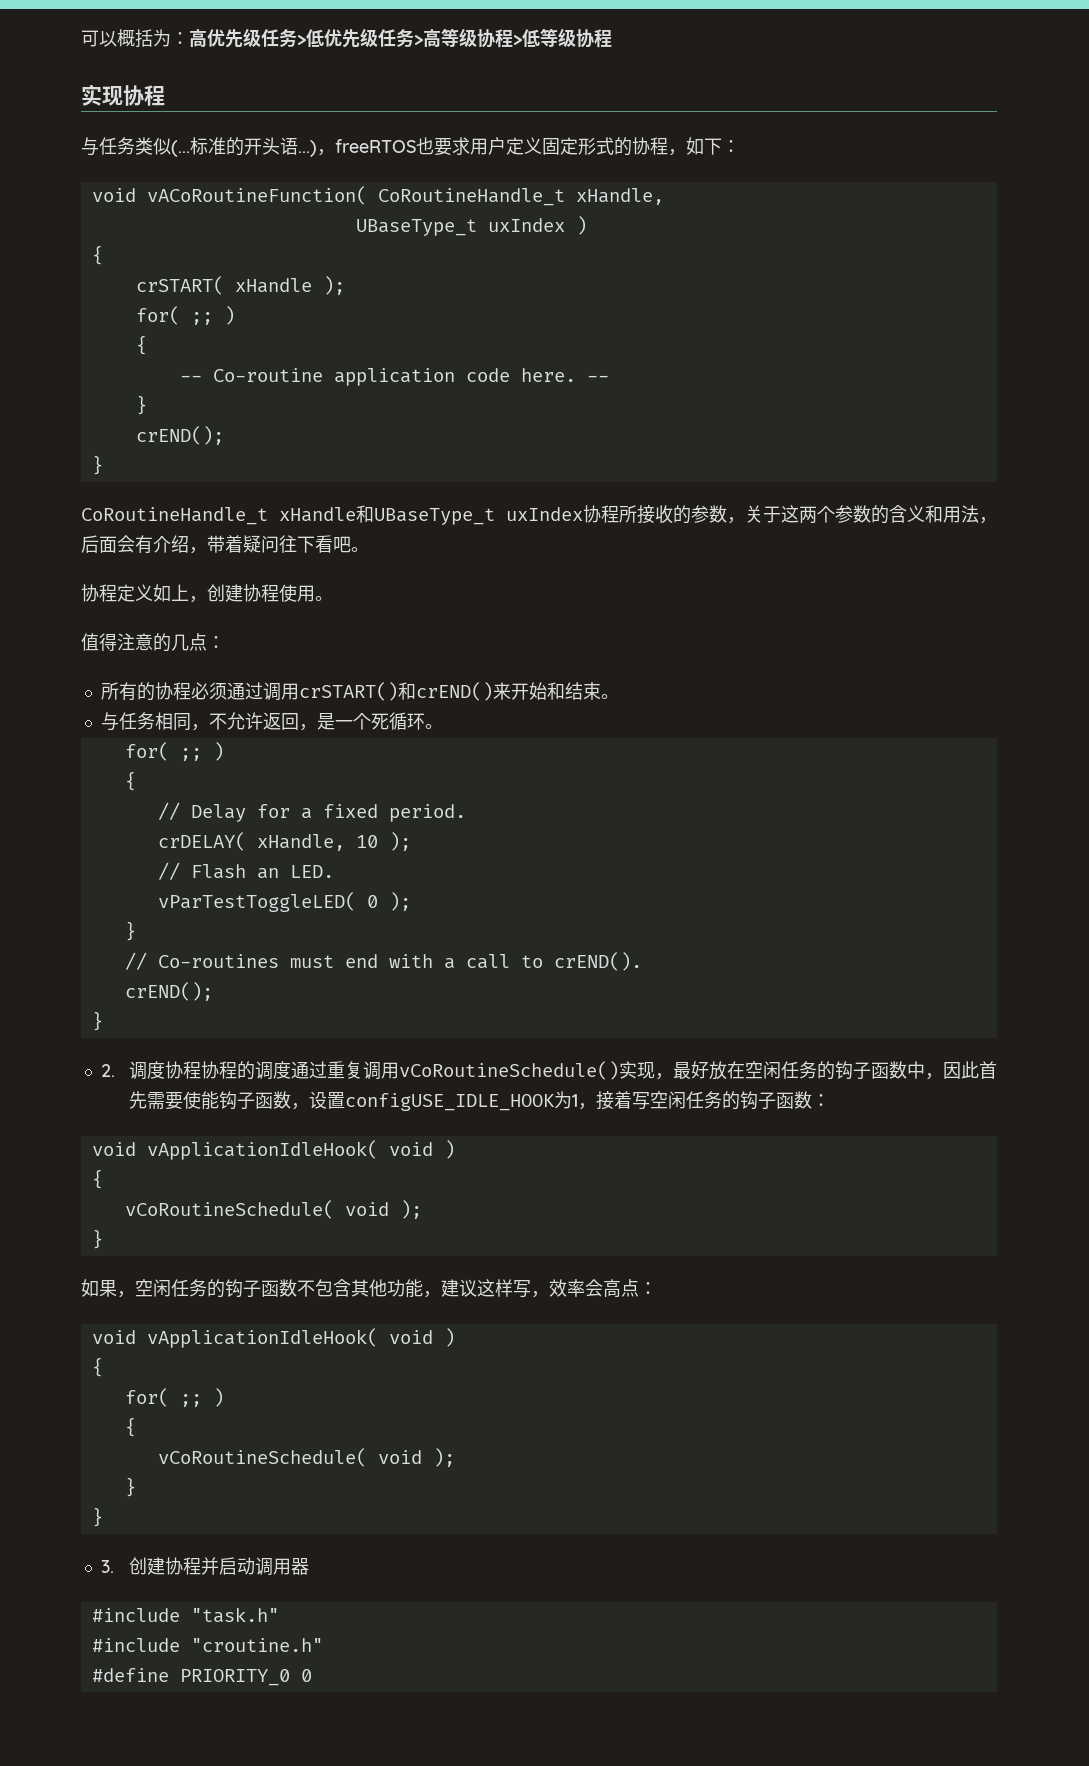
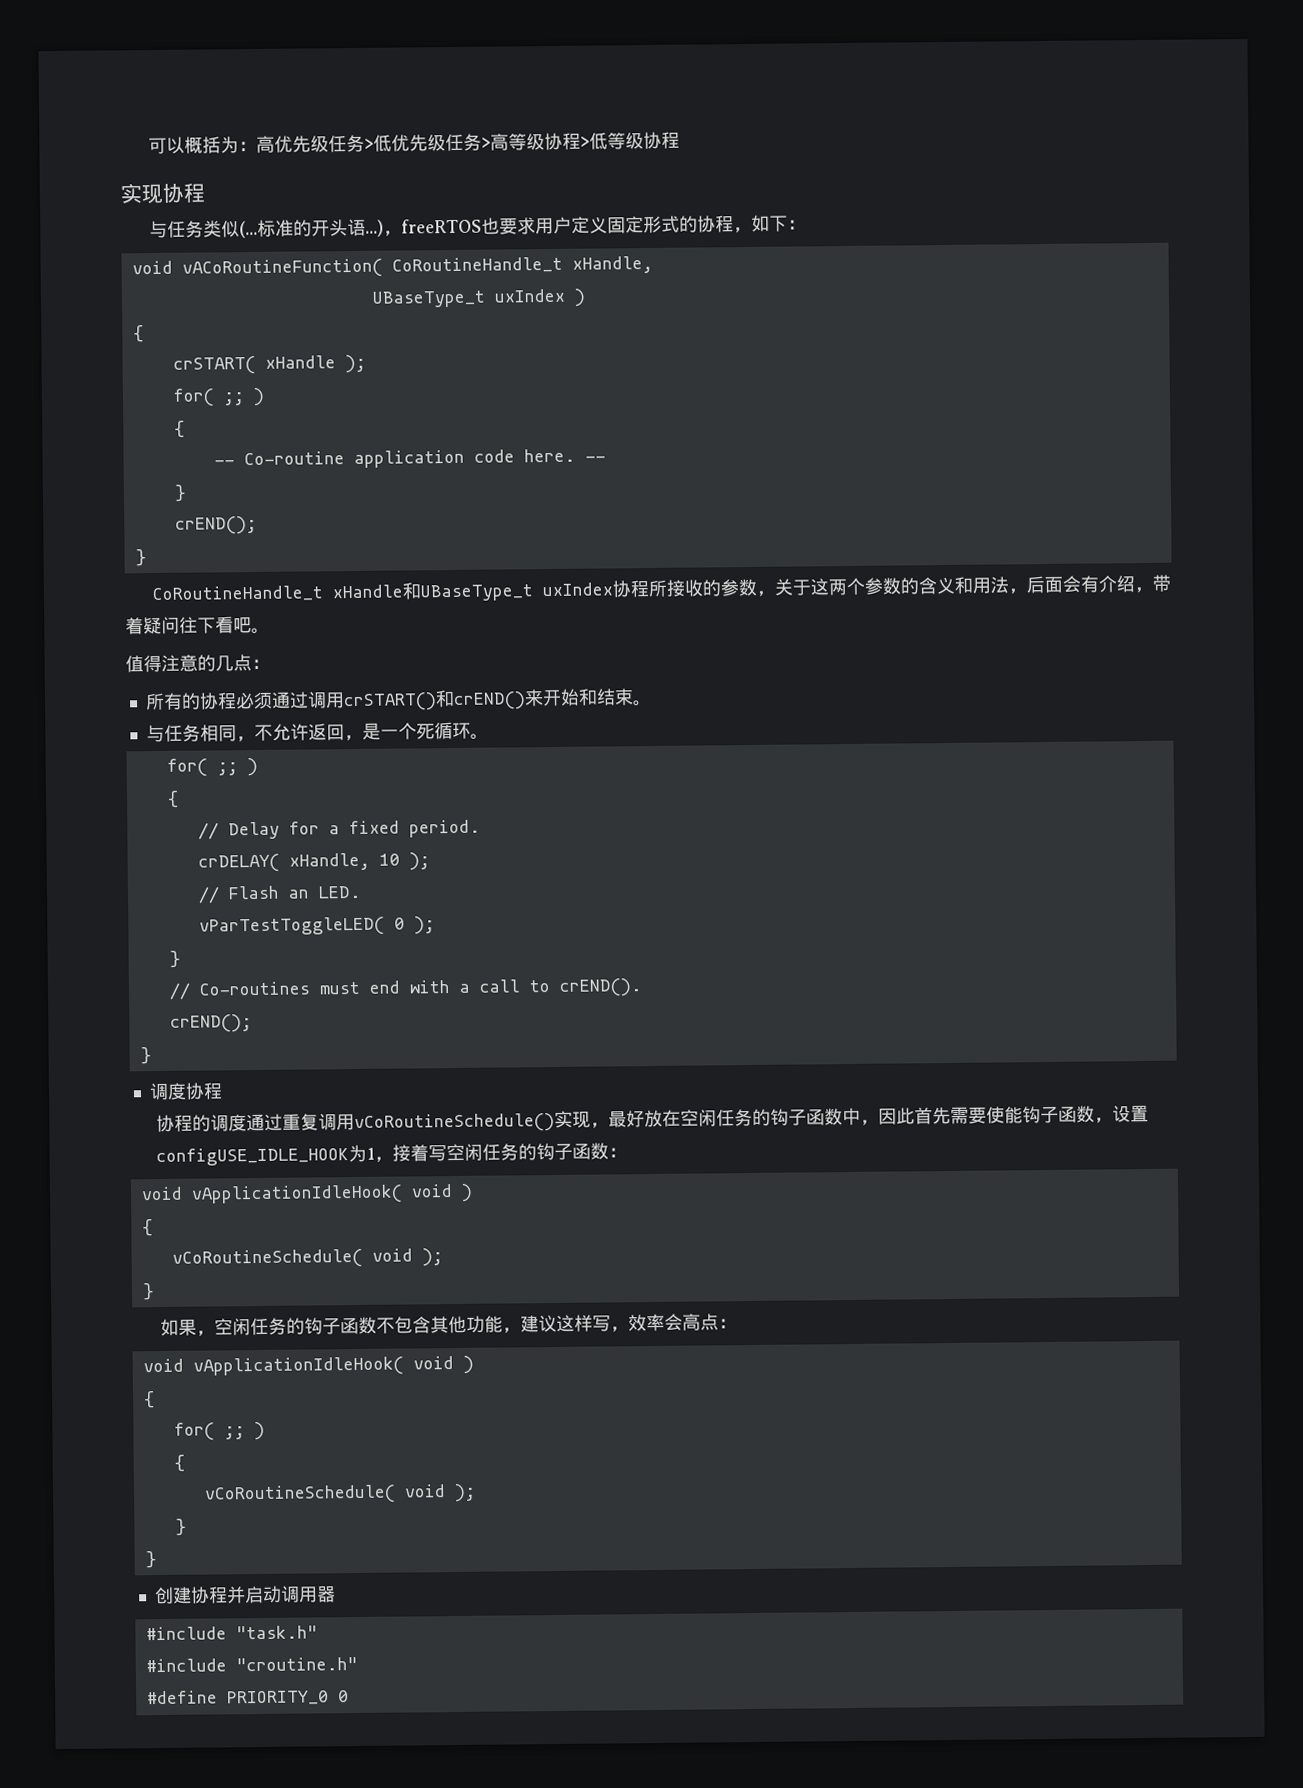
[81,584,333,603] // 协程定义如上，创建协程使用。 -> (270, 631) none
[100,1064,115,1077] 2. -> (152, 1056) none
(201, 1070) none -> (223, 1091) //
[100,1560,114,1573] 3. -> (157, 1560) none

